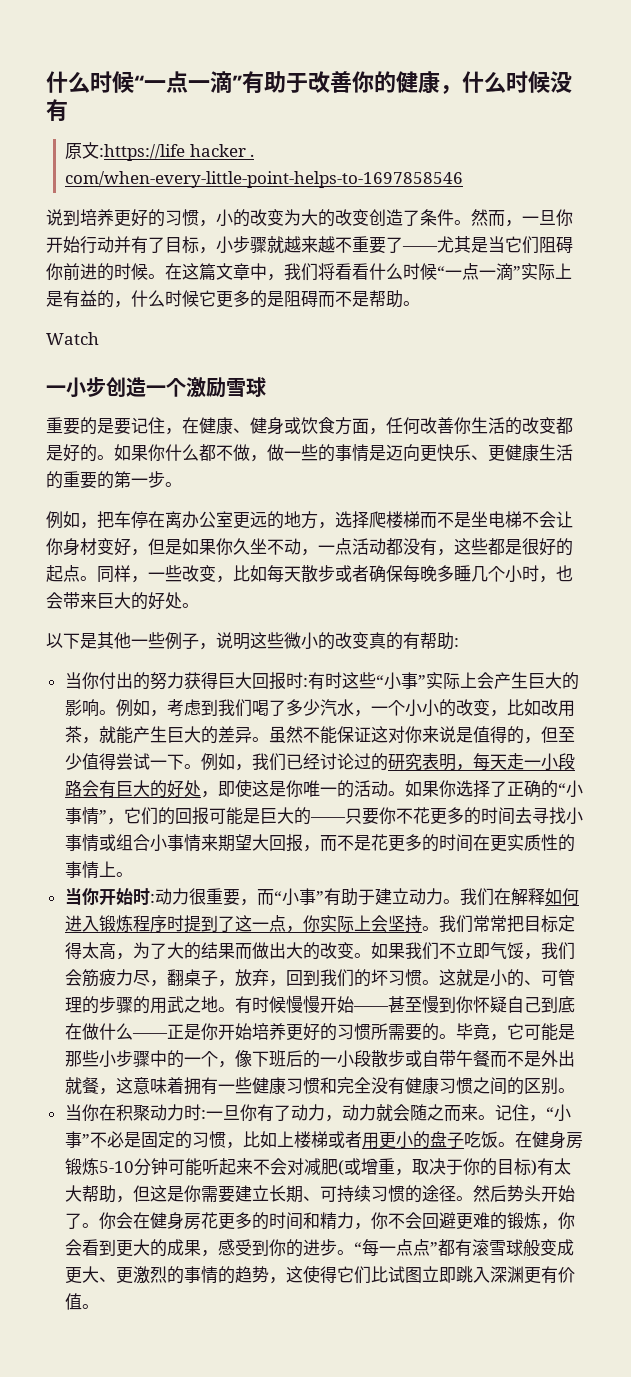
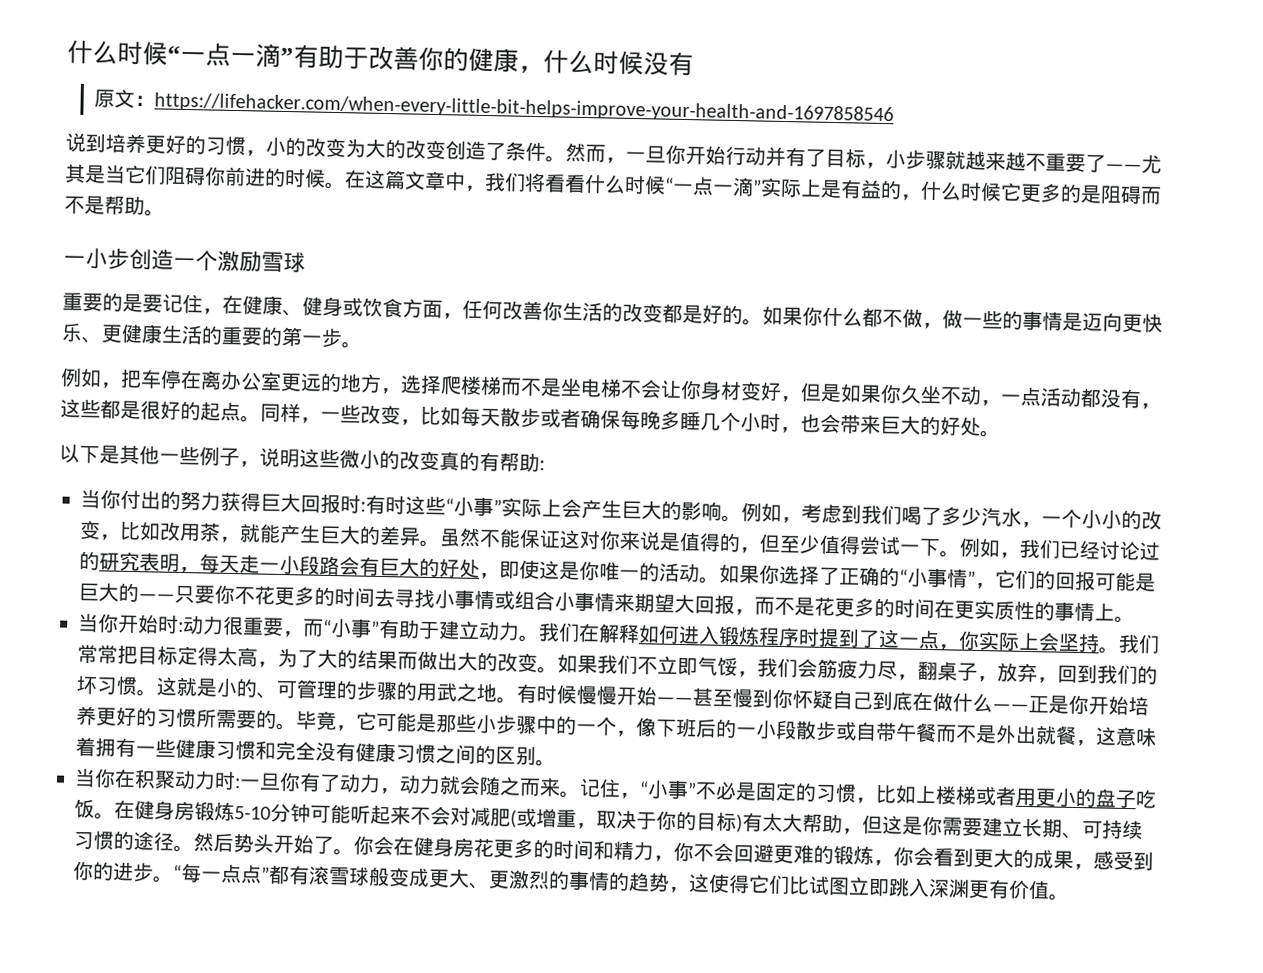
[99,144,255,161] [65,171,464,188] :https://life hacker . com/when-every-little-point-helps-to-1697858546 -> [134,92,895,125] ：https://lifehacker.com/when-every-little-bit-helps-improve-your-health-and-1697858546
[46,332,99,345] // Watch -> (165, 213) none

